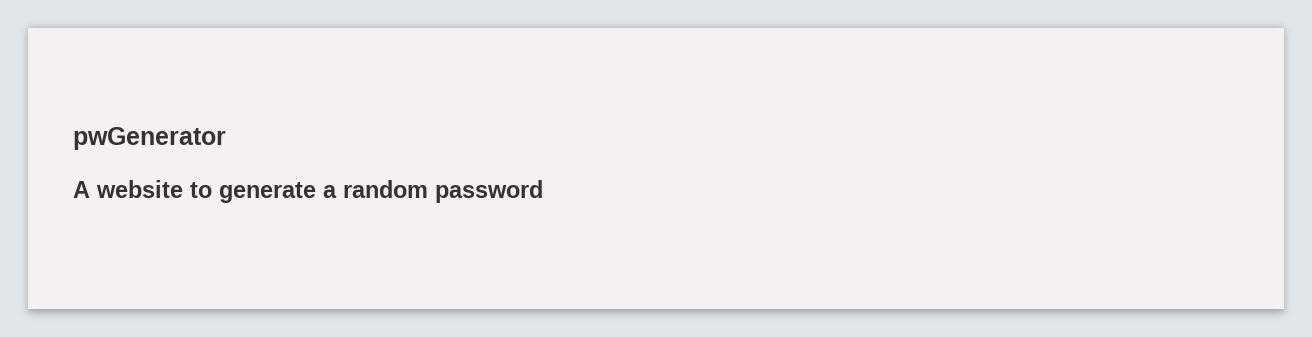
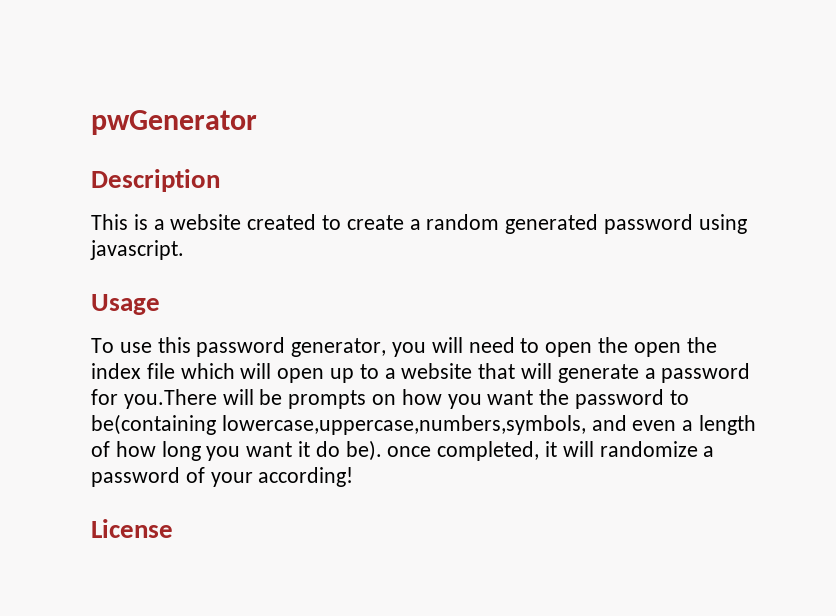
[73,180,543,203] A website to generate a random password -> [91,169,220,192] [91,214,747,234] [90,240,184,260] [91,294,160,315] [91,337,717,357] [91,363,751,383] [91,389,689,409] [91,414,757,435] [91,440,715,461] [91,467,354,487] [91,519,173,538] Description // This is a website created to create a random generated password using javascript. // Usage // To use this password generator, you will need to open the open the index file which will open up to a website that will generate a password for you.There will be prompts on how you want the password to be(containing lowercase,uppercase,numbers,symbols, and even a length of how long you want it do be). once completed, it will randomize a password of your according! // License

